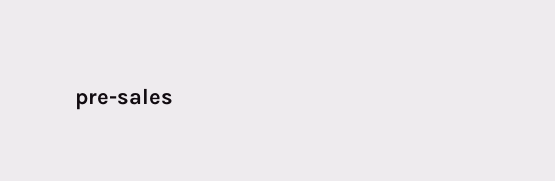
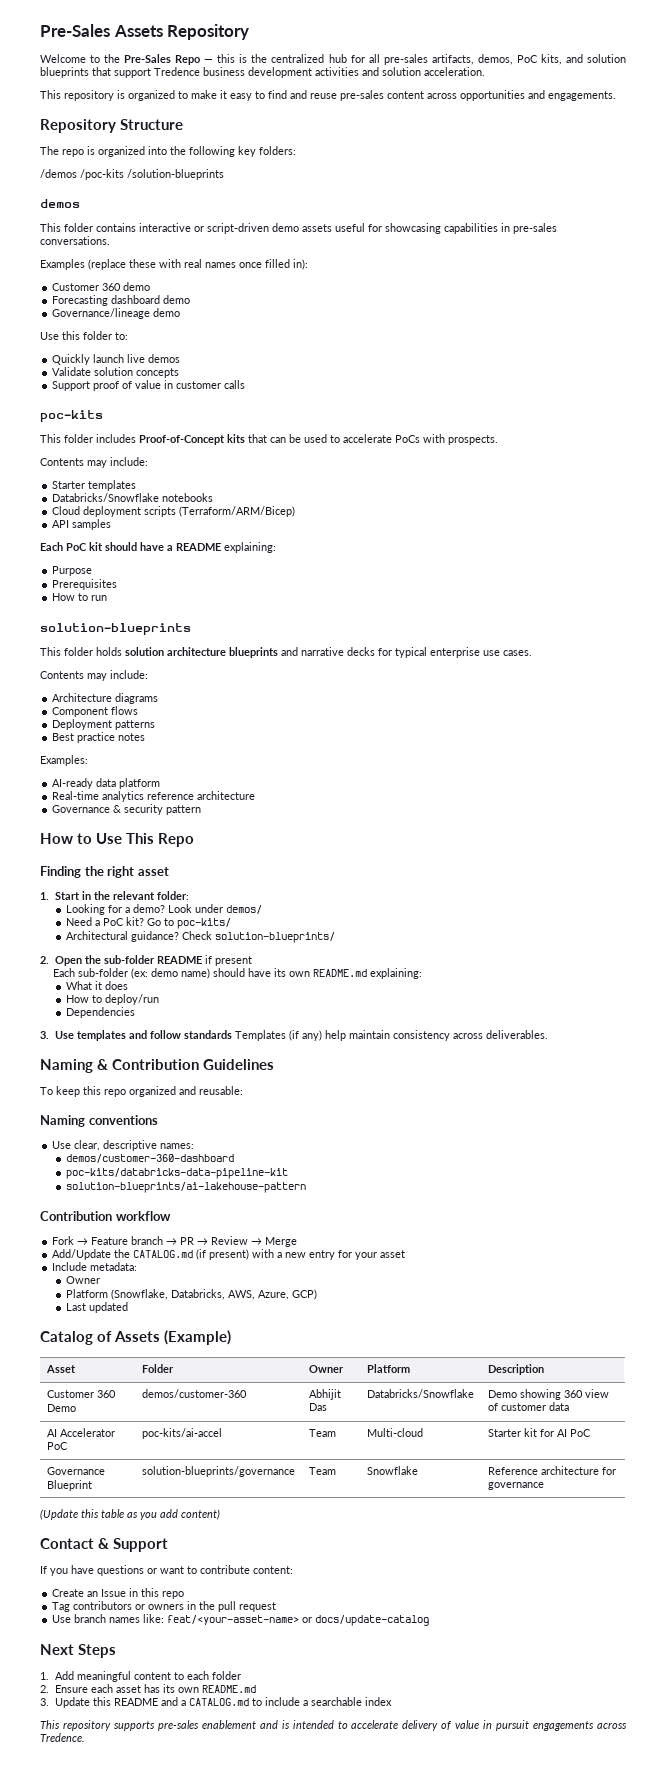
[75,88,173,110] pre-sales -> [40,24,250,40] [40,54,626,65] [40,67,485,78] [40,90,616,101] [40,119,184,133] [40,146,296,157] [40,169,224,180] [40,199,80,208] [40,223,557,234] [40,236,110,245] [40,259,308,270] [52,282,151,291] [52,295,191,306] [52,308,181,319] [40,331,128,340] [52,354,181,365] [52,367,180,378] [52,380,246,391] [40,410,103,422] [40,434,498,445] [40,457,148,468] [52,480,137,491] [52,493,214,502] [52,506,296,517] [52,519,112,530] [40,542,276,553] [52,566,93,576] [52,579,118,590] [52,593,108,601] [40,623,191,635] [40,647,532,658] [40,670,148,681] [52,693,159,704] [52,706,139,717] [52,719,156,730] [52,732,146,743] [40,755,88,766] [52,778,161,789] [52,791,256,802] [52,804,202,815] [40,833,195,847] [40,866,169,878] [40,891,189,900] [65,904,262,915] [65,917,231,929] [65,931,335,943] [40,955,252,966] [53,968,423,979] [65,981,128,990] [65,994,159,1005] [65,1007,135,1018] [40,1030,548,1041] [40,1059,275,1073] [40,1086,243,1097] [40,1115,158,1127] [52,1140,195,1151] [65,1154,234,1163] [65,1168,288,1179] [65,1182,306,1193] [40,1211,171,1221] [52,1236,298,1247] [52,1249,406,1260] [52,1262,138,1271] [65,1276,100,1284] [65,1289,317,1300] [65,1302,128,1313] [40,1330,232,1345] [45,1365,76,1373] [141,1364,174,1373] [308,1365,344,1373] [366,1364,410,1373] [487,1364,544,1375] [46,1390,116,1398] [46,1404,76,1412] [141,1389,247,1398] [308,1389,341,1400] [308,1403,327,1411] [366,1389,474,1398] [487,1389,609,1400] [487,1402,569,1411] [46,1428,115,1437] [46,1442,68,1450] [141,1428,222,1439] [308,1429,336,1437] [366,1428,423,1437] [487,1428,591,1437] [46,1467,105,1475] [46,1480,92,1491] [141,1466,295,1477] [308,1467,336,1475] [366,1466,418,1475] [487,1466,616,1475] [487,1482,544,1490] [40,1509,220,1520] [40,1538,169,1552] [40,1565,293,1576] [52,1588,185,1599] [52,1601,277,1612] [52,1614,430,1626] [40,1644,117,1658] [40,1671,241,1682] [40,1684,256,1693] [40,1697,392,1708] [40,1720,627,1731] [40,1733,85,1742] Pre-Sales Assets Repository // Welcome to the Pre-Sales Repo — this is the centralized hub for all pre-sales artifacts, demos, PoC kits, and solution blueprints that support Tredence business development activities and solution acceleration. // This repository is organized to make it easy to find and reuse pre-sales content across opportunities and engagements. // Repository Structure // The repo is organized into the following key folders: // /demos /poc-kits /solution-blueprints // demos // This folder contains interactive or script-driven demo assets useful for showcasing capabilities in pre-sales conversations. // Examples (replace these with real names once filled in): // Customer 360 demo // Forecasting dashboard demo // Governance/lineage demo // Use this folder to: // Quickly launch live demos // Validate solution concepts // Support proof of value in customer calls // poc-kits // This folder includes Proof-of-Concept kits that can be used to accelerate PoCs with prospects. // Contents may include: // Starter templates // Databricks/Snowflake notebooks // Cloud deployment scripts (Terraform/ARM/Bicep) // API samples // Each PoC kit should have a README explaining: // Purpose // Prerequisites // How to run // solution-blueprints // This folder holds solution architecture blueprints and narrative decks for typical enterprise use cases. // Contents may include: // Architecture diagrams // Component flows // Deployment patterns // Best practice notes // Examples: // AI-ready data platform // Real-time analytics reference architecture // Governance & security pattern // How to Use This Repo // Finding the right asset // 1. Start in the relevant folder: // Looking for a demo? Look under demos/ // Need a PoC kit? Go to poc-kits/ // Architectural guidance? Check solution-blueprints/ // 2. Open the sub-folder README if present // Each sub-folder (ex: demo name) should have its own README.md explaining: // What it does // How to deploy/run // Dependencies // 3. Use templates and follow standards Templates (if any) help maintain consistency across deliverables. // Naming & Contribution Guidelines // To keep this repo organized and reusable: // Naming conventions // Use clear, descriptive names: // demos/customer-360-dashboard // poc-kits/databricks-data-pipeline-kit // solution-blueprints/ai-lakehouse-pattern // Contribution workflow // Fork → Feature branch → PR → Review → Merge // Add/Update the CATALOG.md (if present) with a new entry for your asset // Include metadata: // Owner // Platform (Snowflake, Databricks, AWS, Azure, GCP) // Last updated // Catalog of Assets (Example) // Asset | Folder | Owner | Platform | Description // Customer 360 Demo | demos/customer-360 | Abhijit Das | Databricks/Snowflake | Demo showing 360 view of customer data // AI Accelerator PoC | poc-kits/ai-accel | Team | Multi-cloud | Starter kit for AI PoC // Governance Blueprint | solution-blueprints/governance | Team | Snowflake | Reference architecture for governance // (Update this table as you add content) // Contact & Support // If you have questions or want to contribute content: // Create an Issue in this repo // Tag contributors or owners in the pull request // Use branch names like: feat/<your-asset-name> or docs/update-catalog // Next Steps // 1. Add meaningful content to each folder // 2. Ensure each asset has its own README.md // 3. Update this README and a CATALOG.md to include a searchable index // This repository supports pre-sales enablement and is intended to accelerate delivery of value in pursuit engagements across Tredence.

